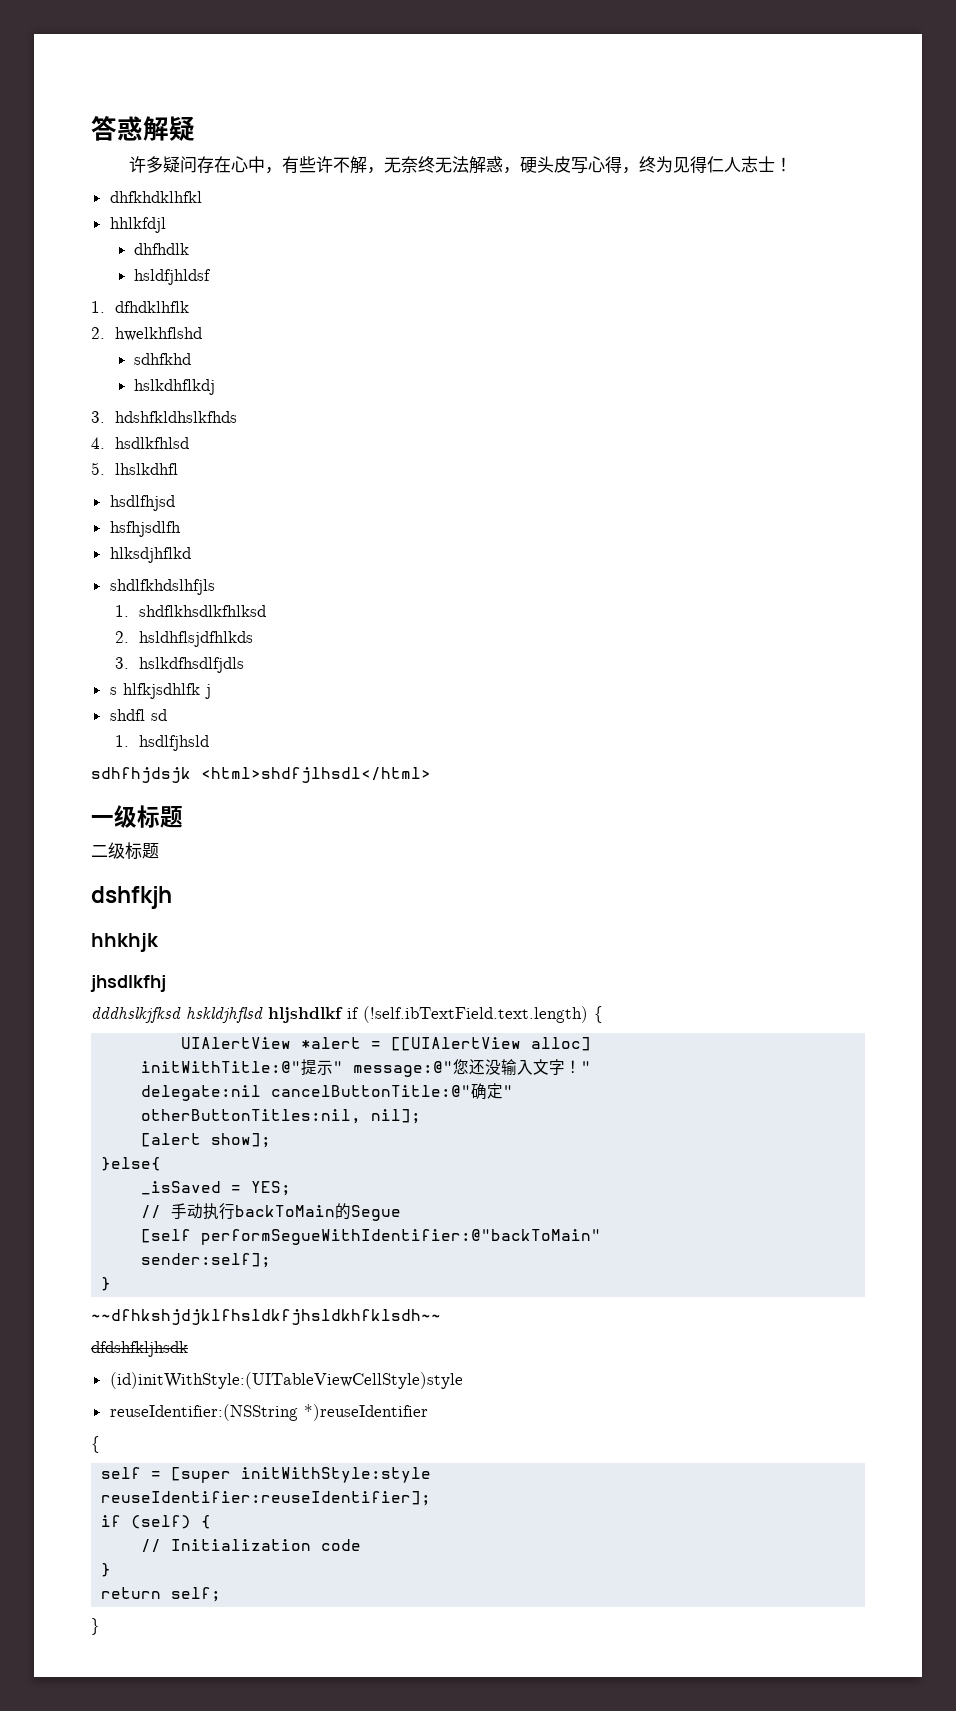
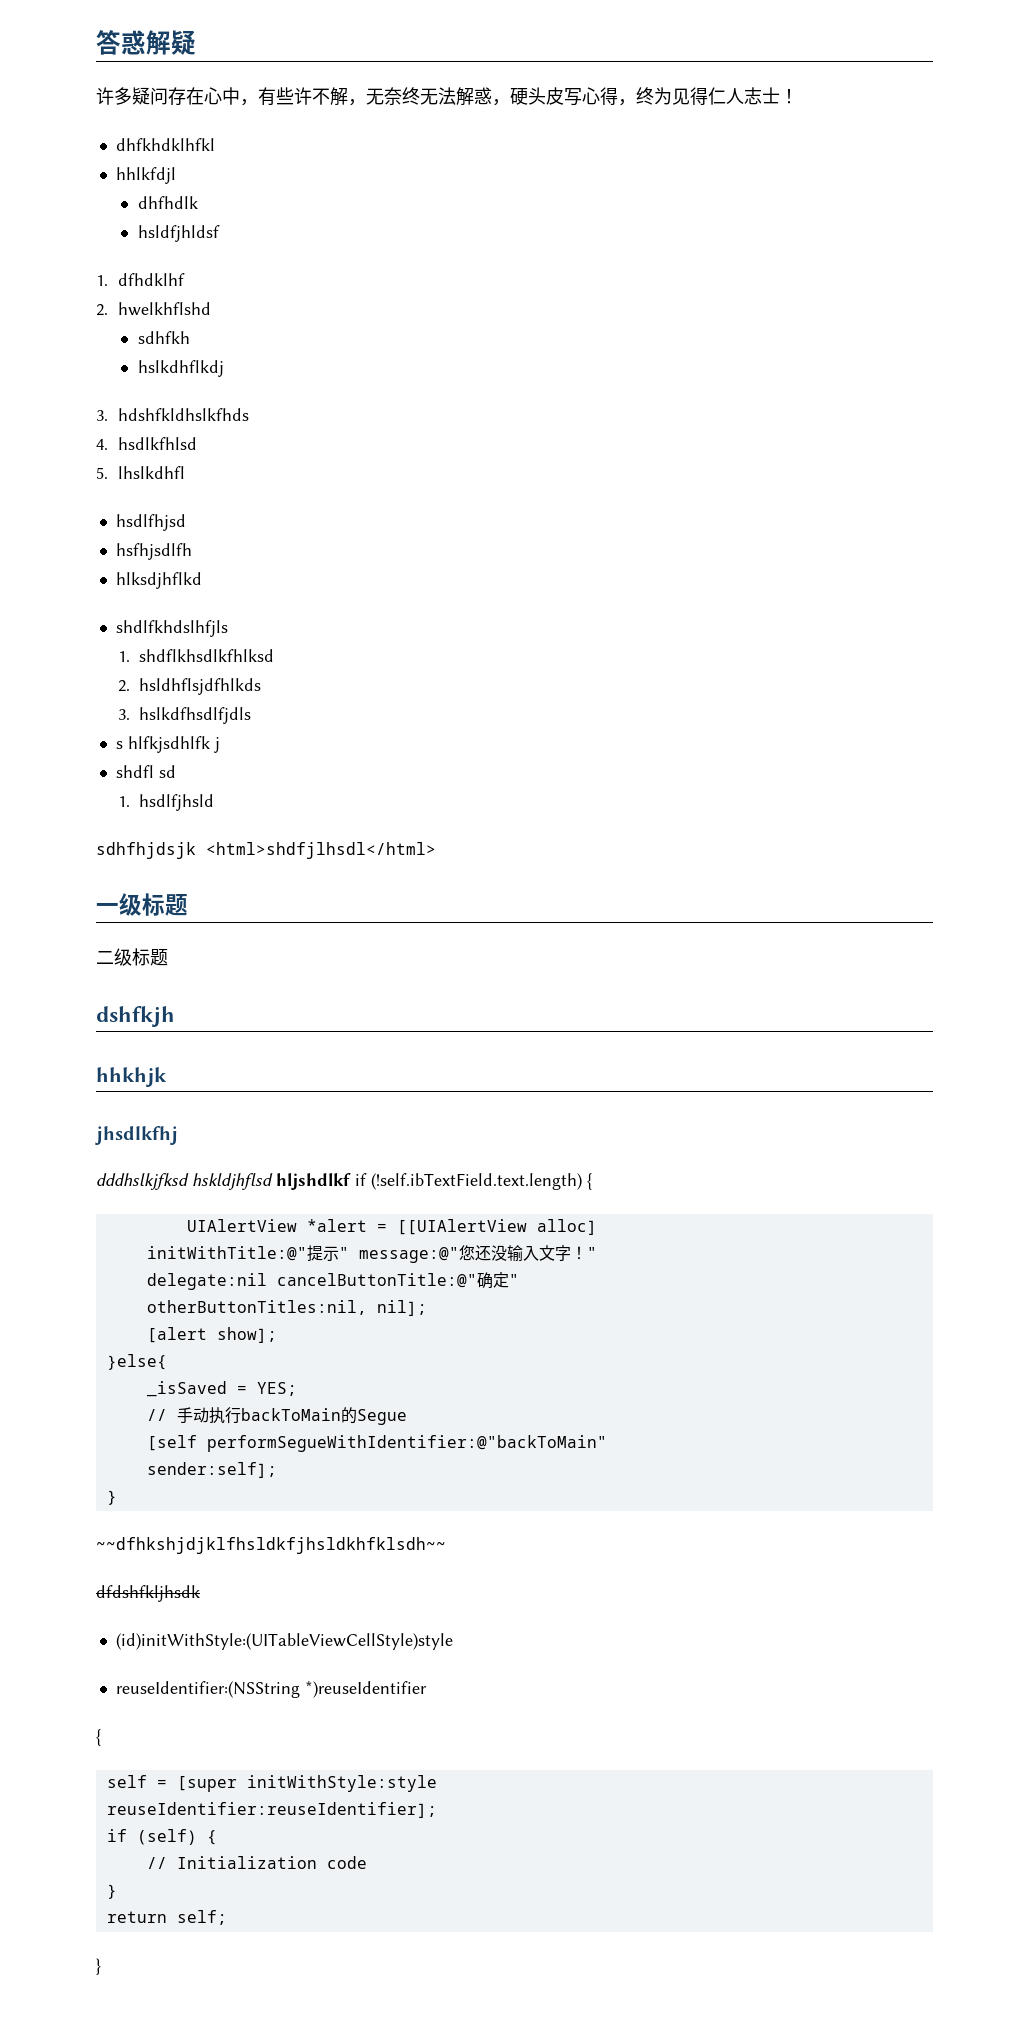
[115,301,190,313] dfhdklhflk -> [117,273,185,286] dfhdklhf
[133,353,191,365] sdhfkhd -> [137,331,190,344] sdhfkh

